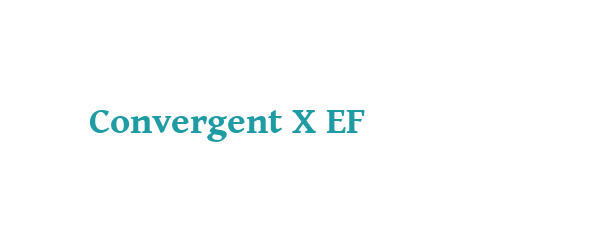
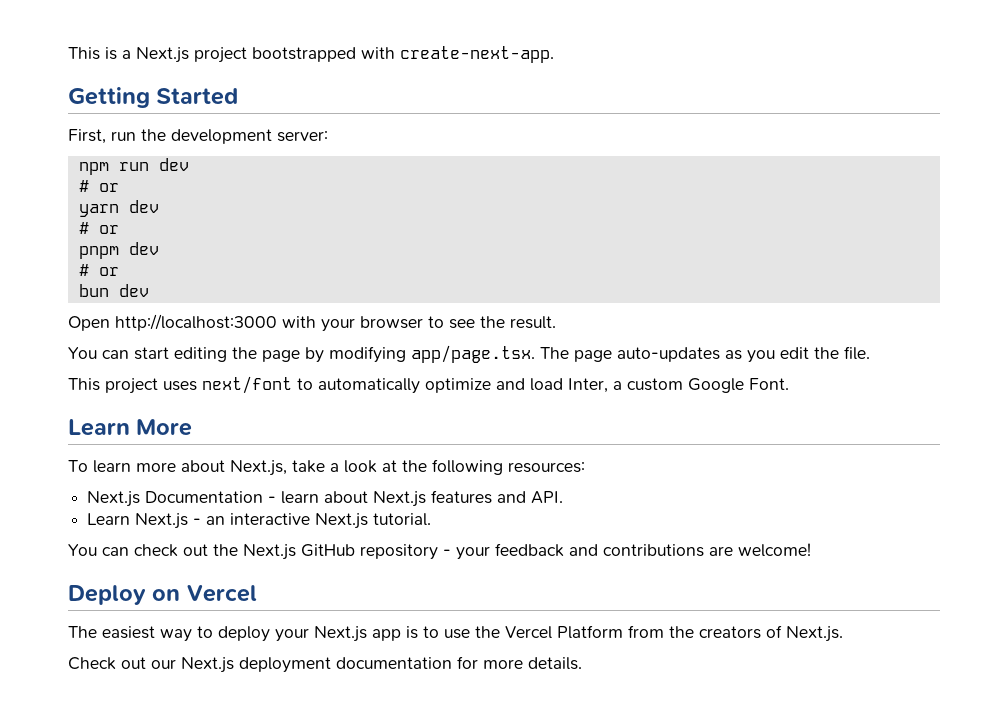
[89,109,367,142] Convergent X EF -> [68,46,554,63] [68,87,239,108] [68,129,328,144] [78,158,189,175] [78,180,119,192] [78,200,159,217] [78,222,119,234] [78,242,159,259] [78,264,119,276] [78,284,149,297] [68,314,556,332] [68,345,870,363] [68,376,789,394] [68,419,193,436] [68,459,585,476] [87,490,564,507] [87,513,432,529] [68,543,811,560] [68,585,257,605] [68,625,843,642] [68,656,582,673] This is a Next.js project bootstrapped with create-next-app. // Getting Started // First, run the development server: // npm run dev // # or // yarn dev // # or // pnpm dev // # or // bun dev // Open http://localhost:3000 with your browser to see the result. // You can start editing the page by modifying app/page.tsx. The page auto-updates as you edit the file. // This project uses next/font to automatically optimize and load Inter, a custom Google Font. // Learn More // To learn more about Next.js, take a look at the following resources: // Next.js Documentation - learn about Next.js features and API. // Learn Next.js - an interactive Next.js tutorial. // You can check out the Next.js GitHub repository - your feedback and contributions are welcome! // Deploy on Vercel // The easiest way to deploy your Next.js app is to use the Vercel Platform from the creators of Next.js. // Check out our Next.js deployment documentation for more details.

